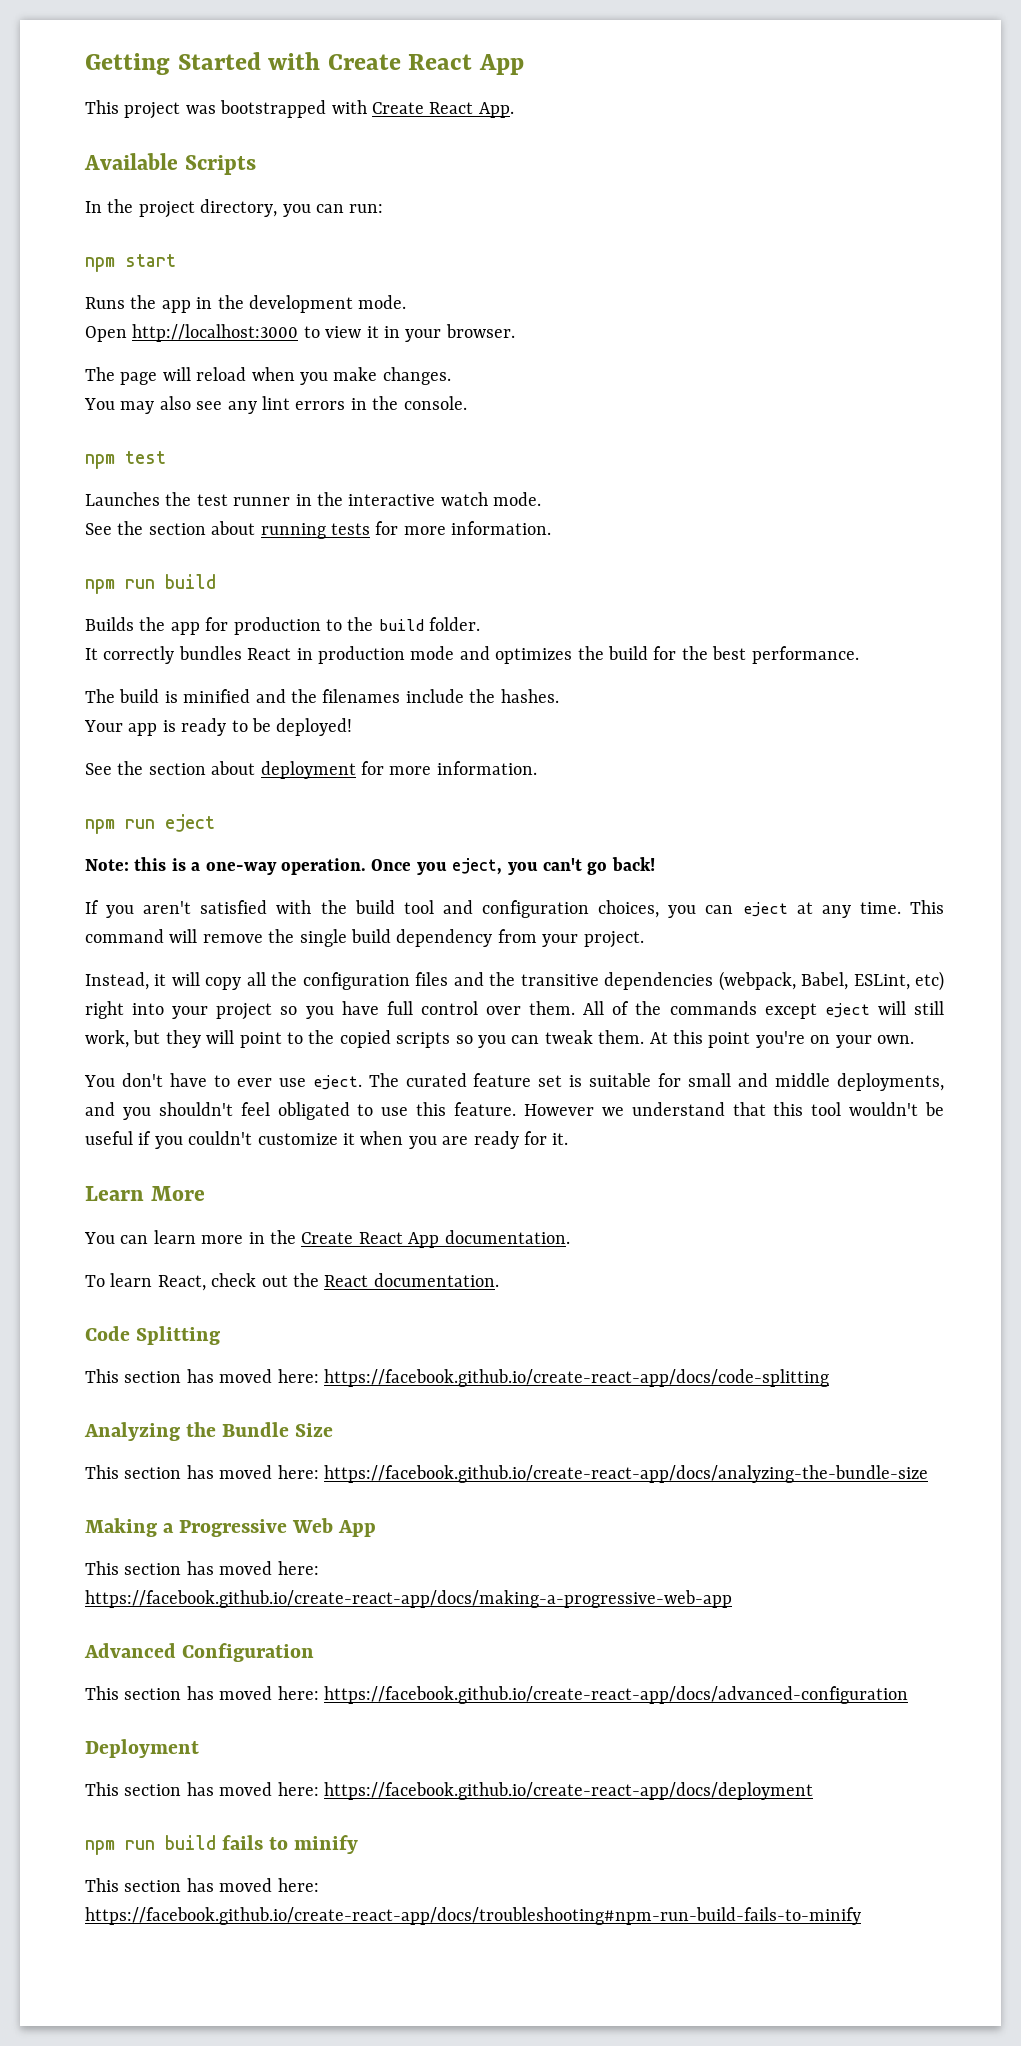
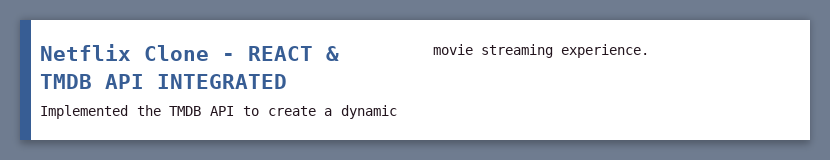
[85,52,524,75] [85,100,514,119] [84,153,256,175] [85,199,384,218] [85,254,176,272] [85,295,407,313] [85,324,515,342] [85,367,451,385] [84,396,467,414] [85,451,166,469] [85,492,542,506] [85,521,552,539] [85,574,216,594] [85,617,481,635] [85,646,859,664] [85,689,559,703] [84,718,353,736] [85,761,537,779] [85,814,215,834] [85,857,655,875] [85,900,945,918] [85,929,644,948] [85,971,944,991] [85,1001,944,1020] [85,1030,914,1048] [84,1073,945,1091] [85,1102,944,1120] [85,1131,569,1149] [85,1186,205,1201] [84,1230,570,1248] [85,1273,499,1291] [85,1326,221,1345] [85,1369,829,1387] [84,1422,334,1441] [85,1465,928,1483] [85,1518,377,1537] [85,1561,319,1575] [85,1590,732,1608] [84,1643,315,1662] [85,1686,908,1704] [85,1739,199,1758] [85,1782,813,1800] [85,1835,359,1855] [85,1878,319,1892] [85,1907,861,1925] Getting Started with Create React App // This project was bootstrapped with Create React App. // Available Scripts // In the project directory, you can run: // npm start // Runs the app in the development mode. // Open http://localhost:3000 to view it in your browser. // The page will reload when you make changes. // You may also see any lint errors in the console. // npm test // Launches the test runner in the interactive watch mode. // See the section about running tests for more information. // npm run build // Builds the app for production to the build folder. // It correctly bundles React in production mode and optimizes the build for the best performance. // The build is minified and the filenames include the hashes. // Your app is ready to be deployed! // See the section about deployment for more information. // npm run eject // Note: this is a one-way operation. Once you eject, you can't go back! // If you aren't satisfied with the build tool and configuration choices, you can eject at any time. This command will remove the single build dependency from your project. // Instead, it will copy all the configuration files and the transitive dependencies (webpack, Babel, ESLint, etc) right into your project so you have full control over them. All of the commands except eject will still work, but they will point to the copied scripts so you can tweak them. At this point you're on your own. // You don't have to ever use eject. The curated feature set is suitable for small and middle deployments, and you shouldn't feel obligated to use this feature. However we understand that this tool wouldn't be useful if you couldn't customize it when you are ready for it. // Learn More // You can learn more in the Create React App documentation. // To learn React, check out the React documentation. // Code Splitting // This section has moved here: https://facebook.github.io/create-react-app/docs/code-splitting // Analyzing the Bundle Size // This section has moved here: https://facebook.github.io/create-react-app/docs/analyzing-the-bundle-size // Making a Progressive Web App // This section has moved here: https://facebook.github.io/create-react-app/docs/making-a-progressive-web-app // Advanced Configuration // This section has moved here: https://facebook.github.io/create-react-app/docs/advanced-configuration // Deployment // This section has moved here: https://facebook.github.io/create-react-app/docs/deployment // npm run build fails to minify // This section has moved here: https://facebook.github.io/create-react-app/docs/troubleshooting#npm-run-build-fails-to-minify -> [40,44,339,61] [40,74,287,89] [40,105,397,119] [433,44,649,58] Netflix Clone - REACT & TMDB API INTEGRATED // Implemented the TMDB API to create a dynamic movie streaming experience.

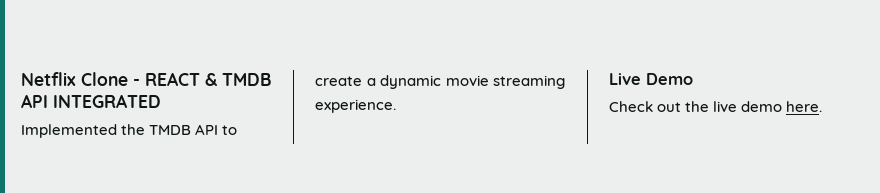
(649, 51) none -> [609,73,693,85] [609,101,823,112] // Live Demo // Check out the live demo here.

